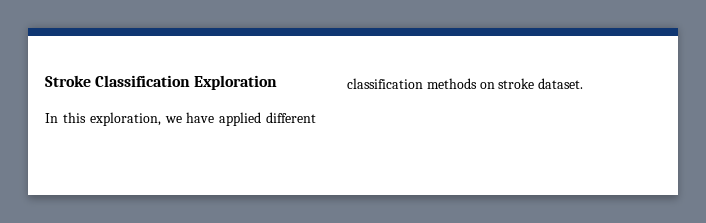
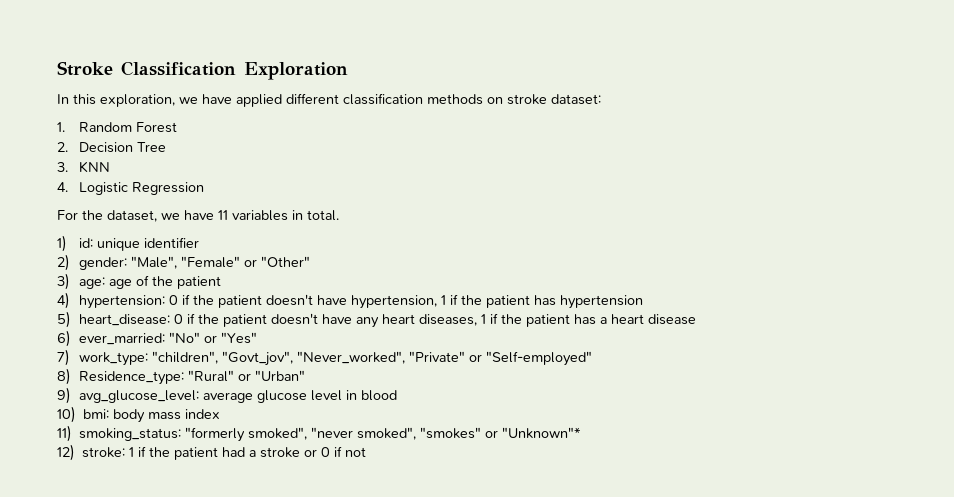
[538,78,584,89] dataset. -> [551,94,601,105] [57,122,178,133] [57,142,167,153] [57,161,111,173] [57,182,205,195] [57,210,339,222] [57,235,200,252] [57,254,311,271] [57,273,222,290] [57,292,644,309] [57,311,697,328] [57,330,258,347] [57,349,593,366] [57,368,306,385] [57,387,398,404] [57,406,221,423] [57,425,582,442] [57,444,367,461] dataset: // 1. Random Forest // 2. Decision Tree // 3. KNN // 4. Logistic Regression // For the dataset, we have 11 variables in total. // 1) id: unique identifier // 2) gender: "Male", "Female" or "Other" // 3) age: age of the patient // 4) hypertension: 0 if the patient doesn't have hypertension, 1 if the patient has hypertension // 5) heart_disease: 0 if the patient doesn't have any heart diseases, 1 if the patient has a heart disease // 6) ever_married: "No" or "Yes" // 7) work_type: "children", "Govt_jov", "Never_worked", "Private" or "Self-employed" // 8) Residence_type: "Rural" or "Urban" // 9) avg_glucose_level: average glucose level in blood // 10) bmi: body mass index // 11) smoking_status: "formerly smoked", "never smoked", "smokes" or "Unknown"* // 12) stroke: 1 if the patient had a stroke or 0 if not

